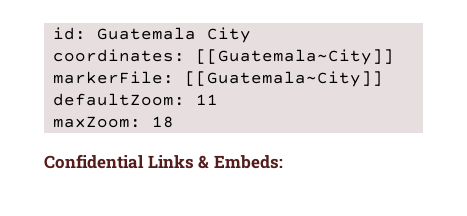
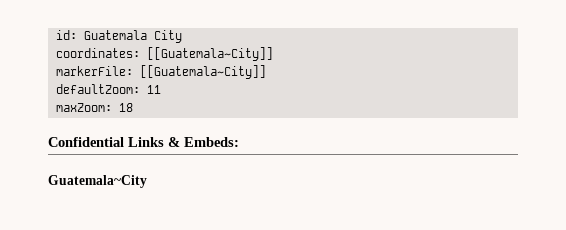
(283, 162) none -> [48,175,147,188] // Guatemala~City

